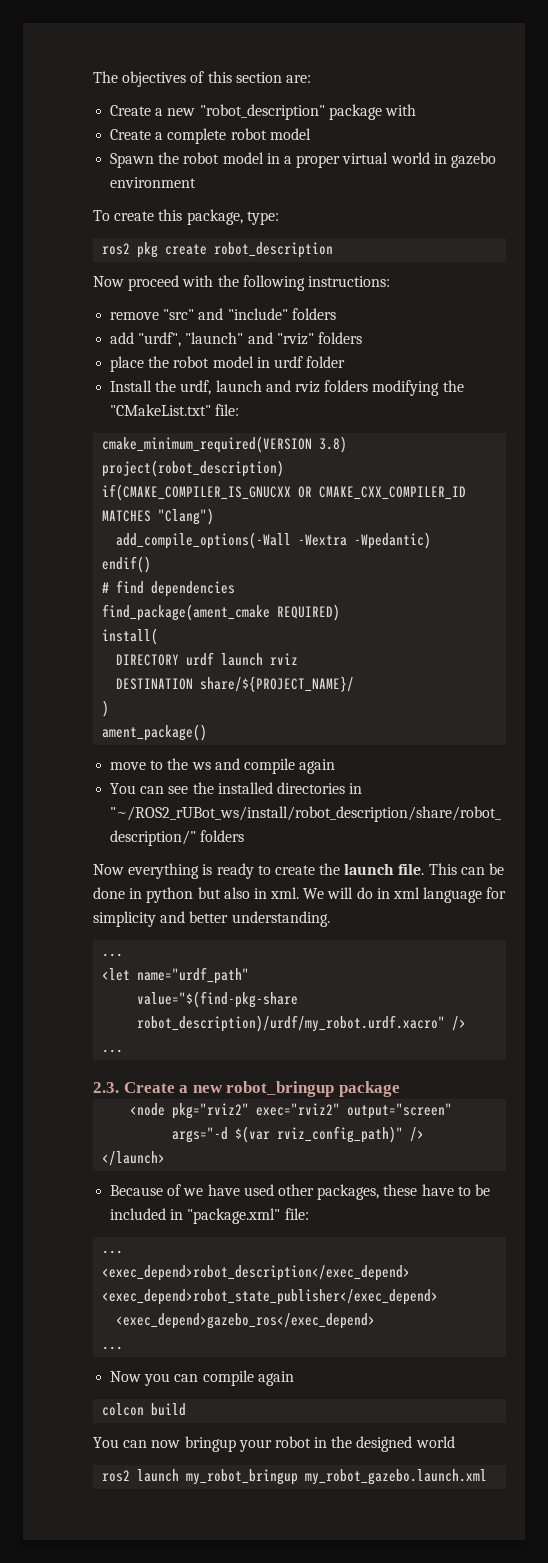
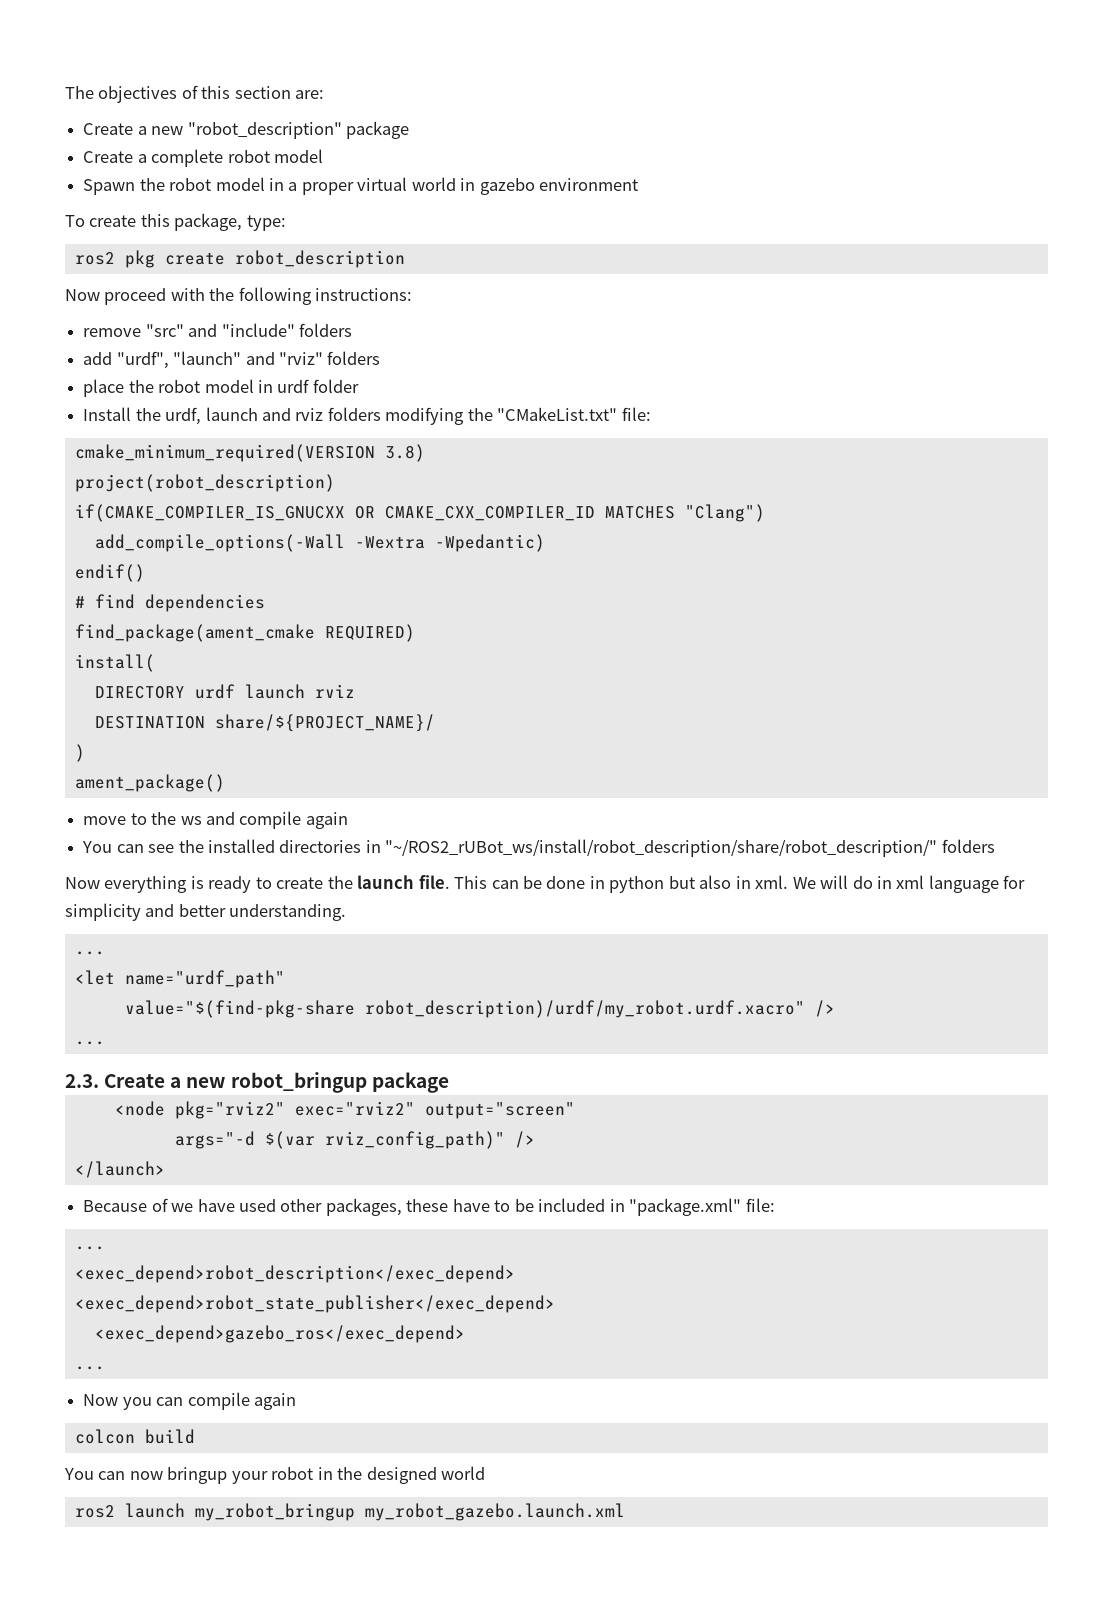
[384,104,416,116] with -> (409, 130) none

